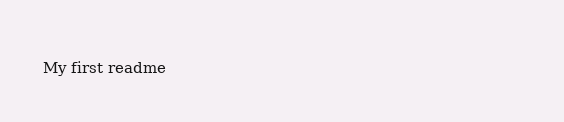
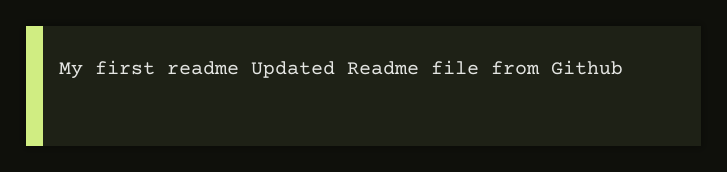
(166, 67) none -> [251,60,623,78] Updated Readme file from Github

